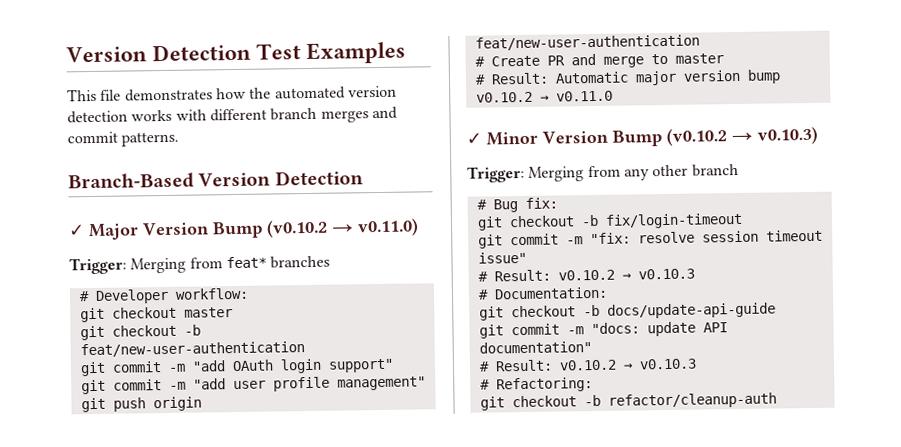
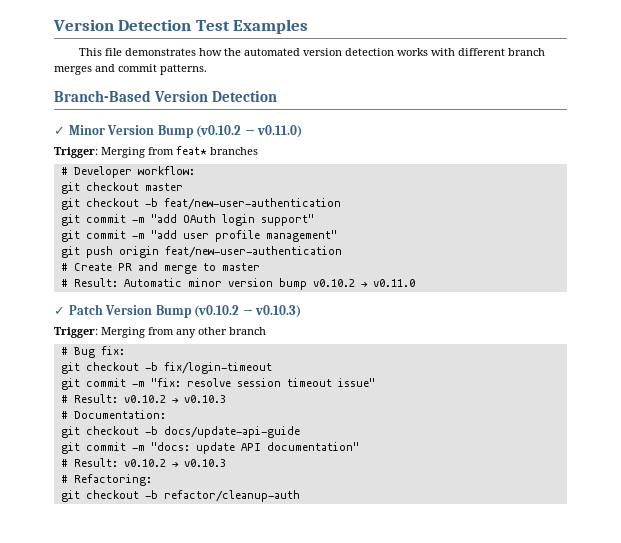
[88,223,139,241] Major -> [68,125,105,135] Minor
[634,70,677,86] major -> [187,278,222,287] minor
[486,131,538,146] Minor -> [68,304,103,315] Patch

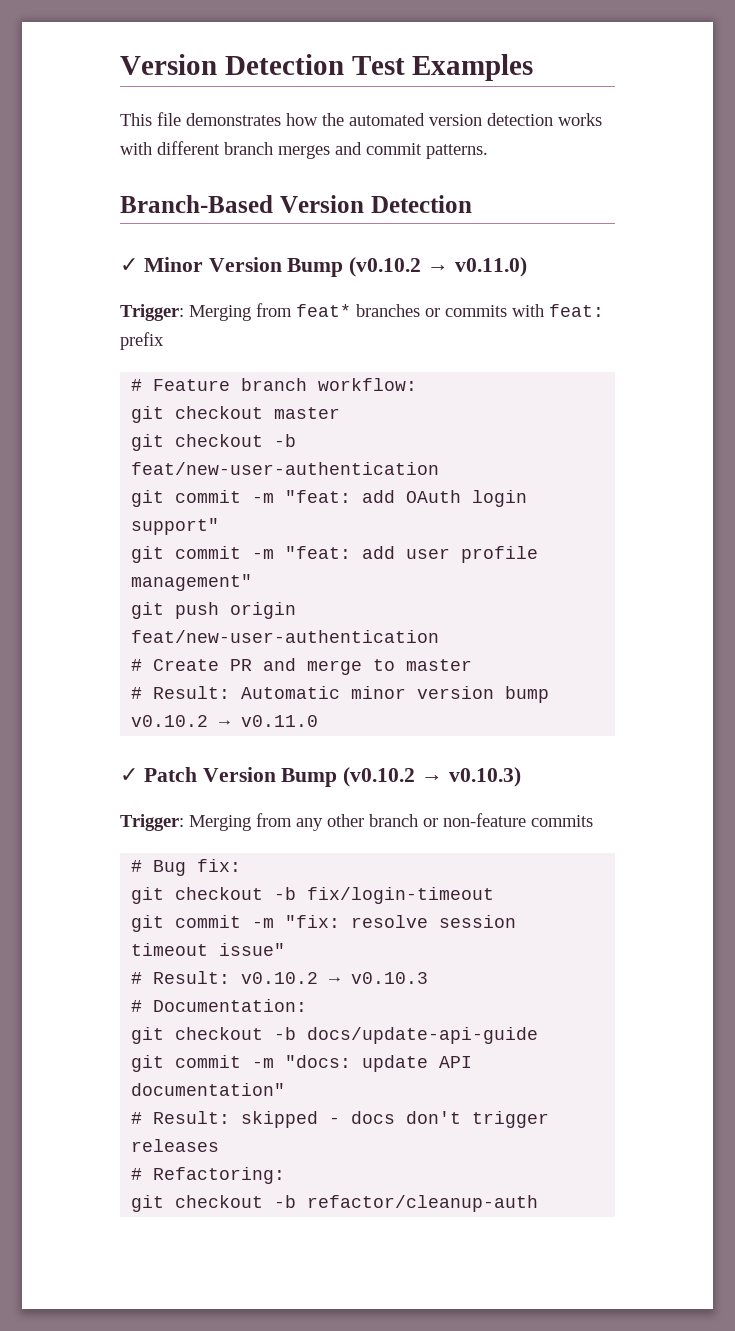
[60,166,132,178] // # Developer -> [425,304,604,317] [120,332,164,350] [131,378,308,391] or commits with feat: prefix // # Feature branch
[150,214,177,223] "add -> [285,490,396,503] "feat: add
[150,230,177,239] "add -> [285,546,396,559] "feat: add
(266, 331) none -> [423,813,593,827] or non-feature commits
[123,459,226,468] v0.10.2 → v0.10.3 -> [241,1111,550,1128] [131,1139,220,1152] skipped - docs don't trigger releases

